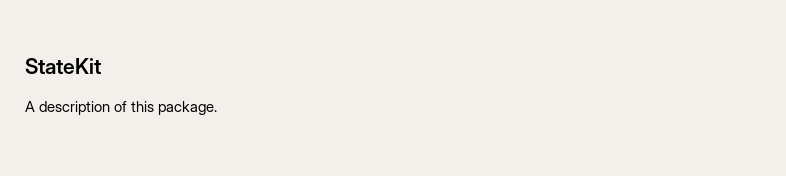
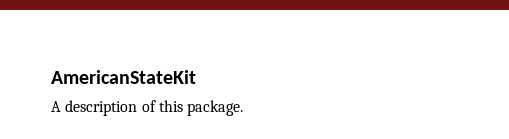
[25,58,101,74] StateKit -> [51,70,196,84] AmericanStateKit

